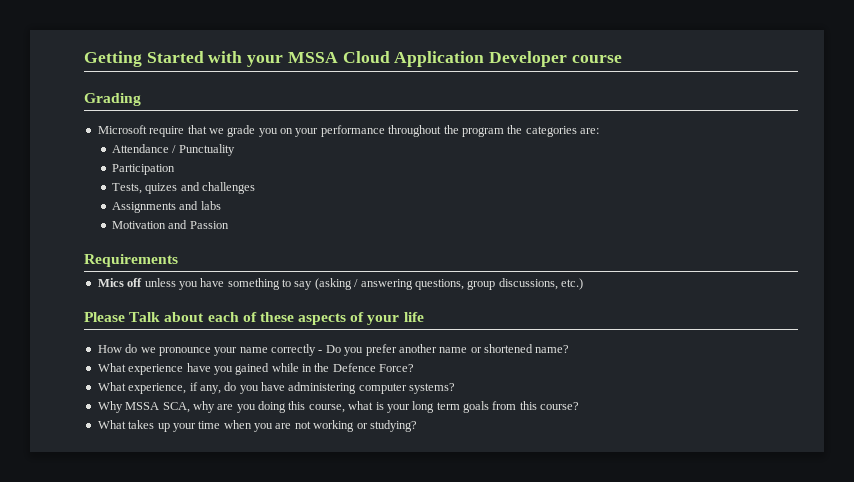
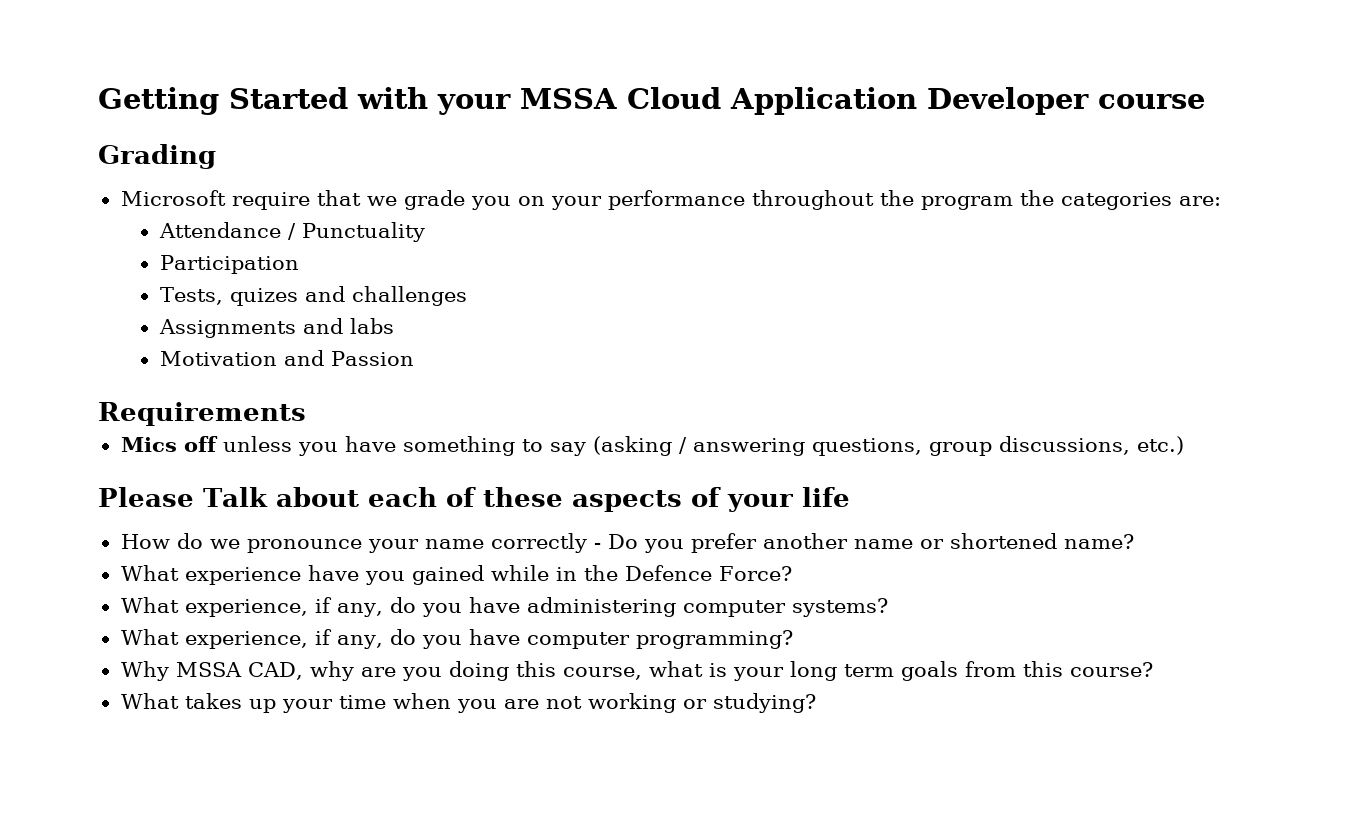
(456, 388) none -> [120,629,793,649] // What experience, if any, do you have computer programming?
[162,402,190,413] SCA, -> [247,662,303,680] CAD,

